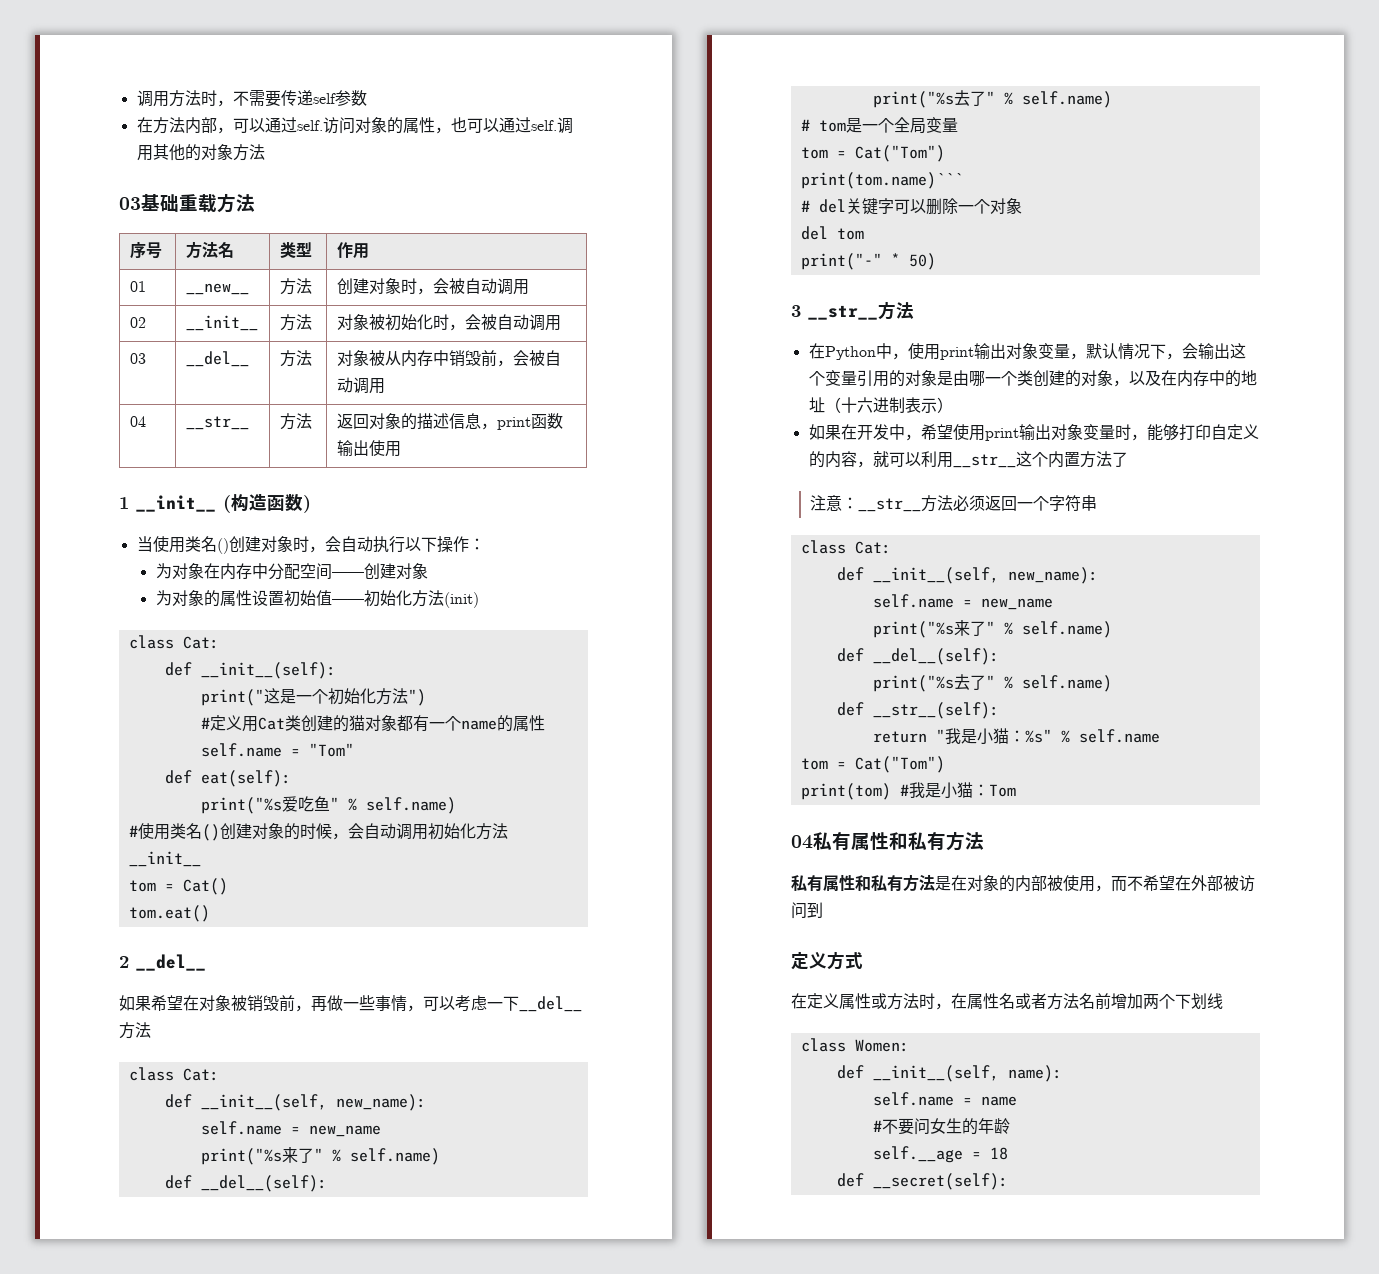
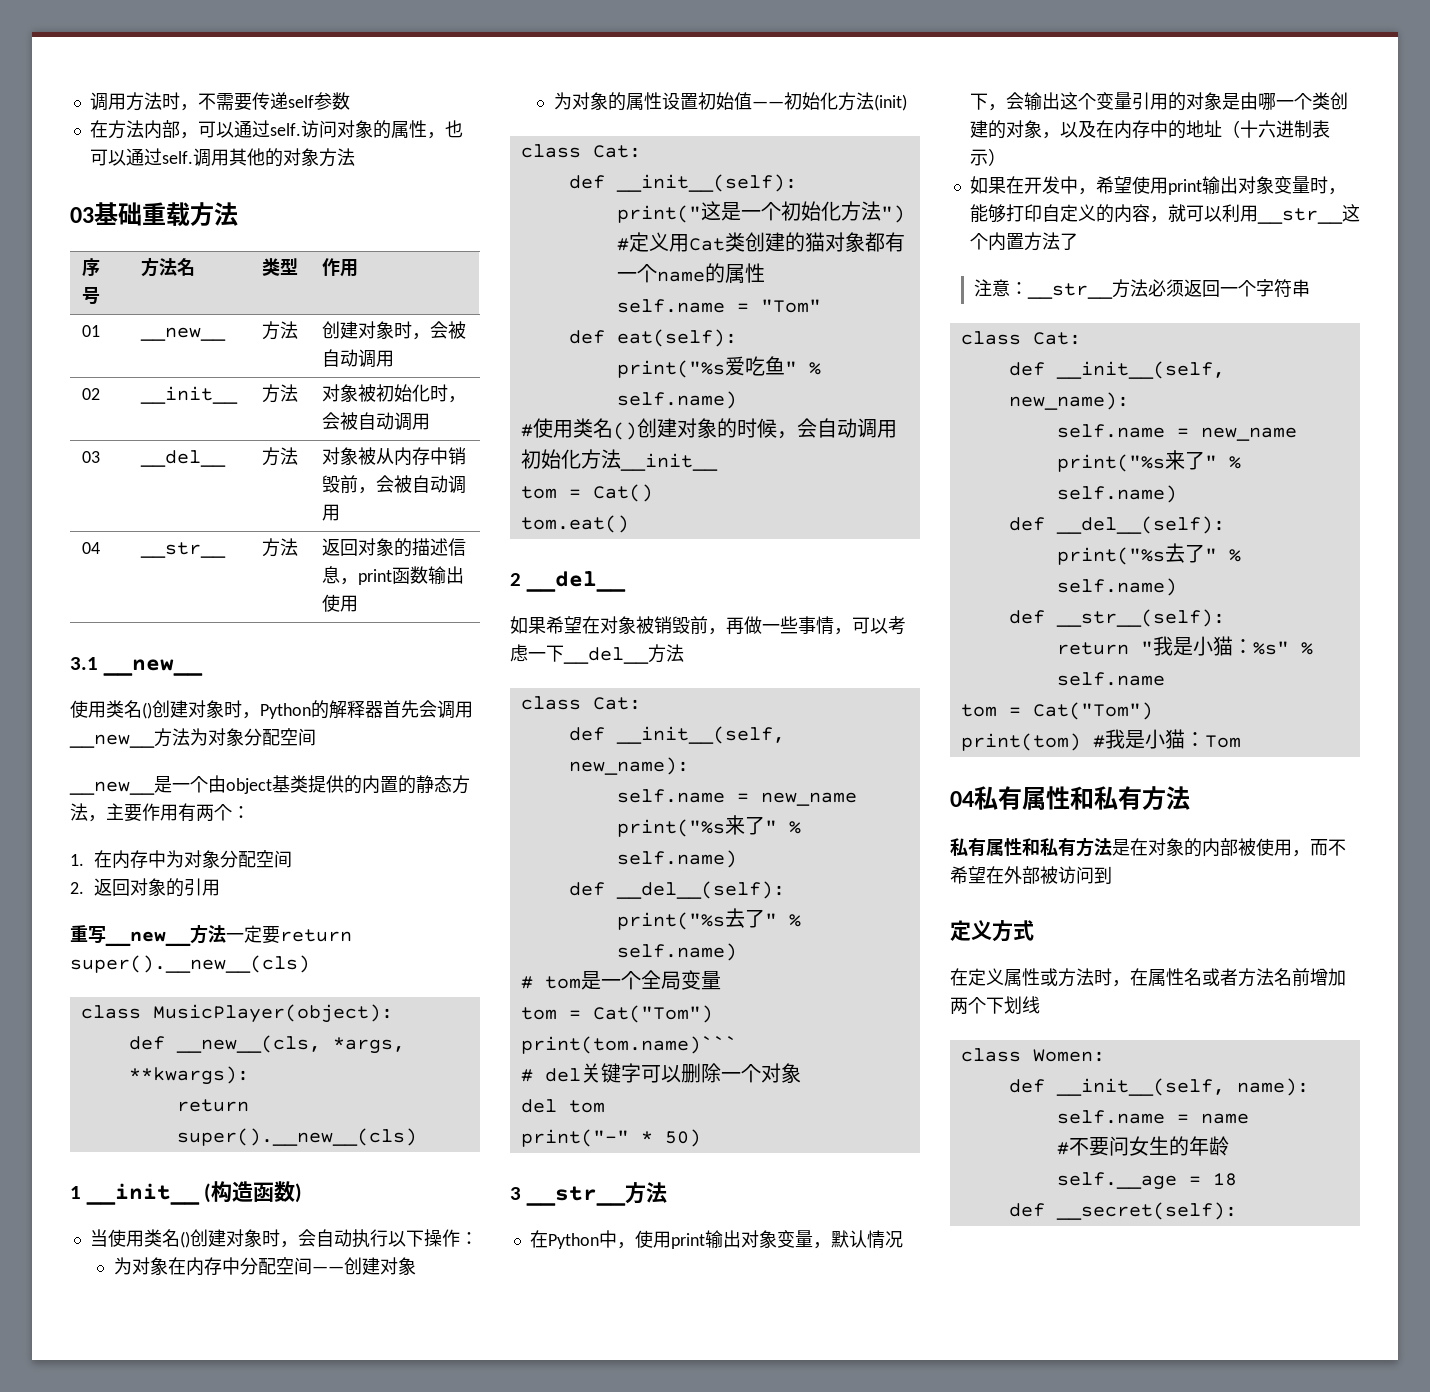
(401, 449) none -> [70,657,203,676] [70,700,473,719] [69,728,316,748] [69,775,470,795] [70,803,250,822] [70,850,292,869] [70,878,220,897] [70,924,352,947] [70,955,310,973] [80,1004,393,1023] [128,1035,405,1054] [128,1066,249,1085] [176,1099,249,1112] [176,1128,417,1146] // 3.1 __new__ // 使用类名()创建对象时，Python的解释器首先会调用__new__方法为对象分配空间 // __new__是一个由object基类提供的内置的静态方法，主要作用有两个： // 1.在内存中为对象分配空间 // 2.返回对象的引用 // 重写__new__方法一定要return super().__new__(cls) // class MusicPlayer(object): // def __new__(cls, *args, **kwargs): // return super().__new__(cls)

